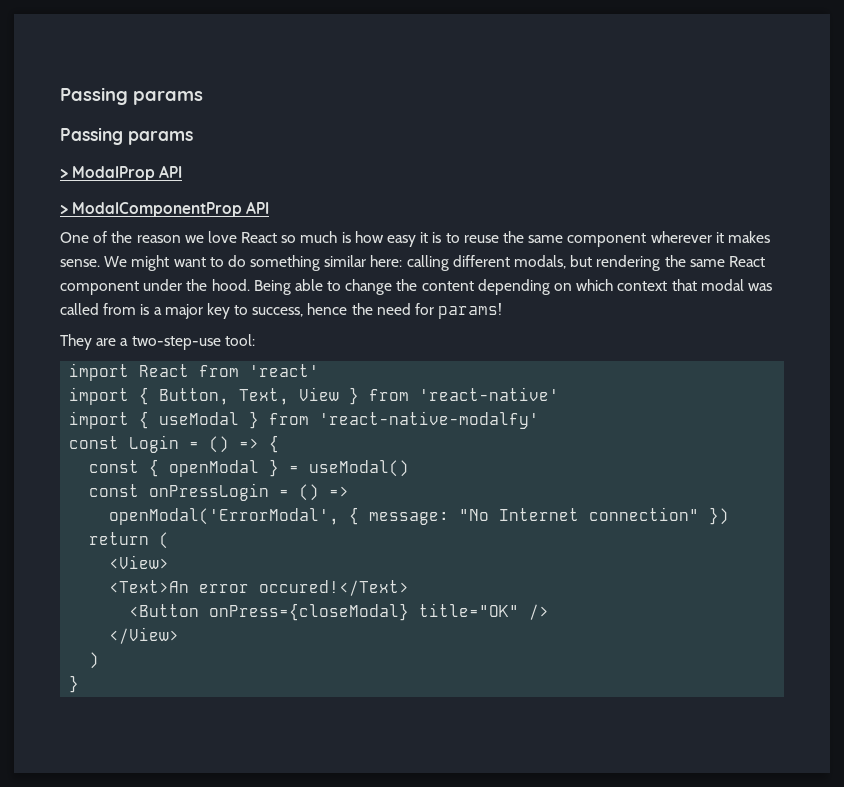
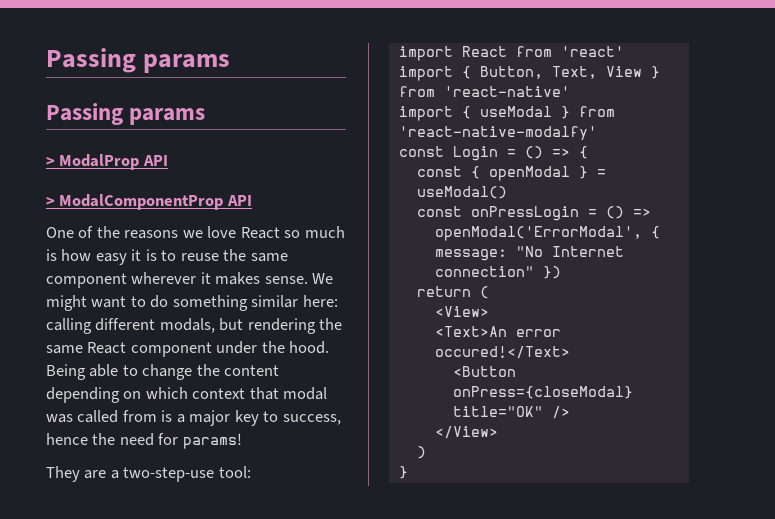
[136,235,181,243] reason -> [124,230,179,239] reasons

